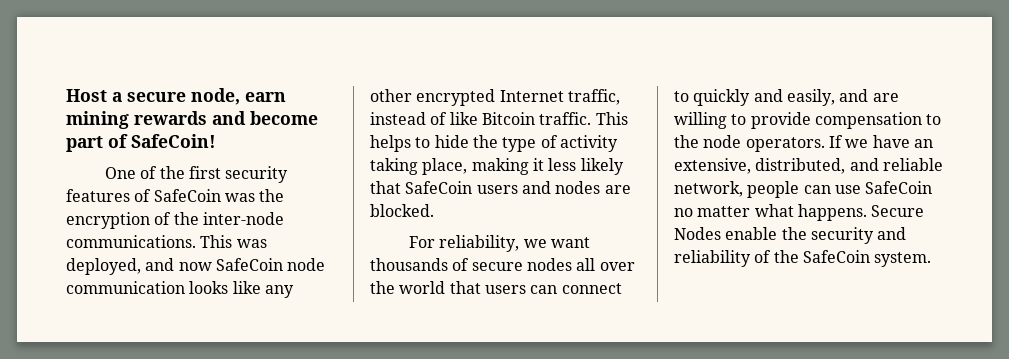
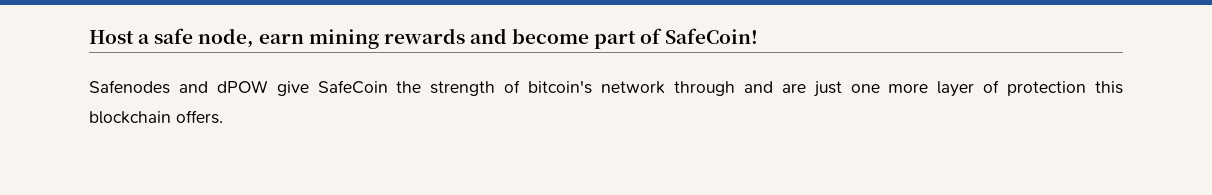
[127,92,186,102] secure -> [154,28,194,44] safe
[105,166,289,183] [66,189,285,202] [66,212,284,229] [66,235,267,248] [66,258,326,275] [66,281,294,298] [370,89,620,106] [370,112,628,125] [370,135,618,152] [370,158,624,175] [370,181,631,194] [370,204,434,217] [409,235,591,252] [370,258,635,271] [370,281,622,294] [674,89,899,106] [674,112,942,129] [674,135,933,152] [674,158,943,174] [674,181,933,198] [674,204,925,221] [674,227,907,244] [674,250,932,267] One of the first security features of SafeCoin was the encryption of the inter-node communications. This was deployed, and now SafeCoin node communication looks like any other encrypted Internet traffic, instead of like Bitcoin traffic. This helps to hide the type of activity taking place, making it less likely that SafeCoin users and nodes are blocked. // For reliability, we want thousands of secure nodes all over the world that users can connect to quickly and easily, and are willing to provide compensation to the node operators. If we have an extensive, distributed, and reliable network, people can use SafeCoin no matter what happens. Secure Nodes enable the security and reliability of the SafeCoin system. -> [89,80,1124,97] [89,110,223,124] Safenodes and dPOW give SafeCoin the strength of bitcoin's network through and are just one more layer of protection this blockchain offers.

